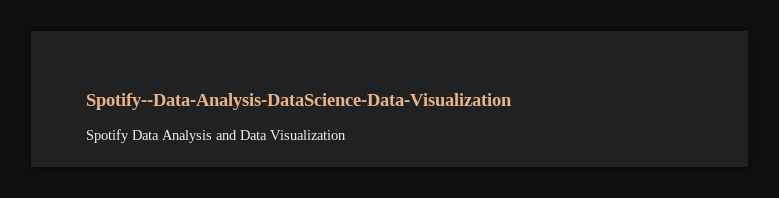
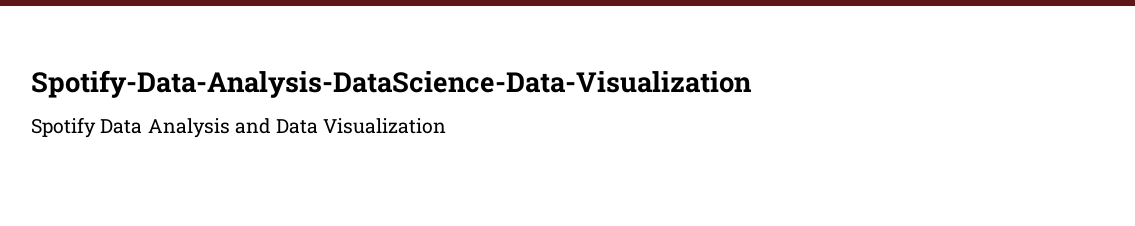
[86,93,512,110] Spotify--Data-Analysis-DataScience-Data-Visualization -> [31,70,752,98] Spotify-Data-Analysis-DataScience-Data-Visualization

